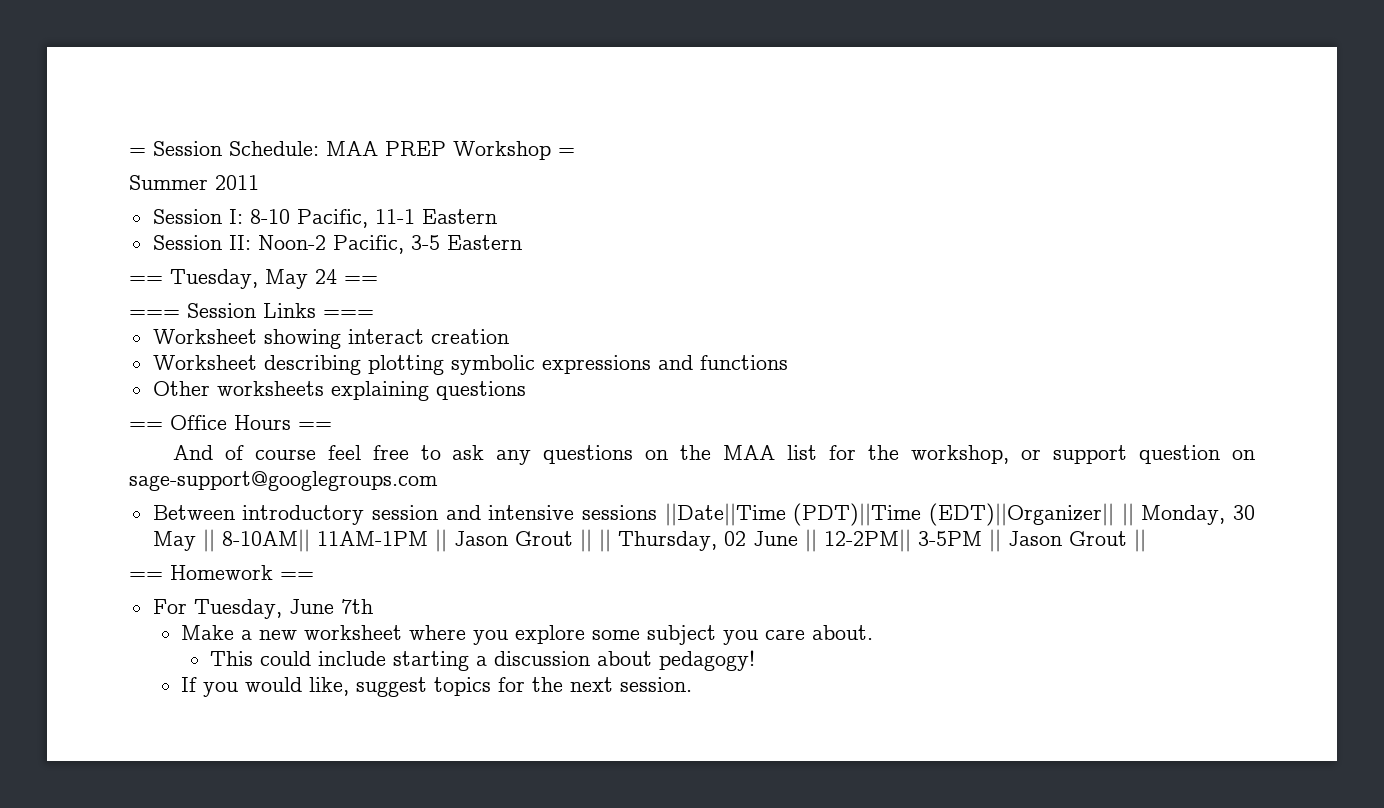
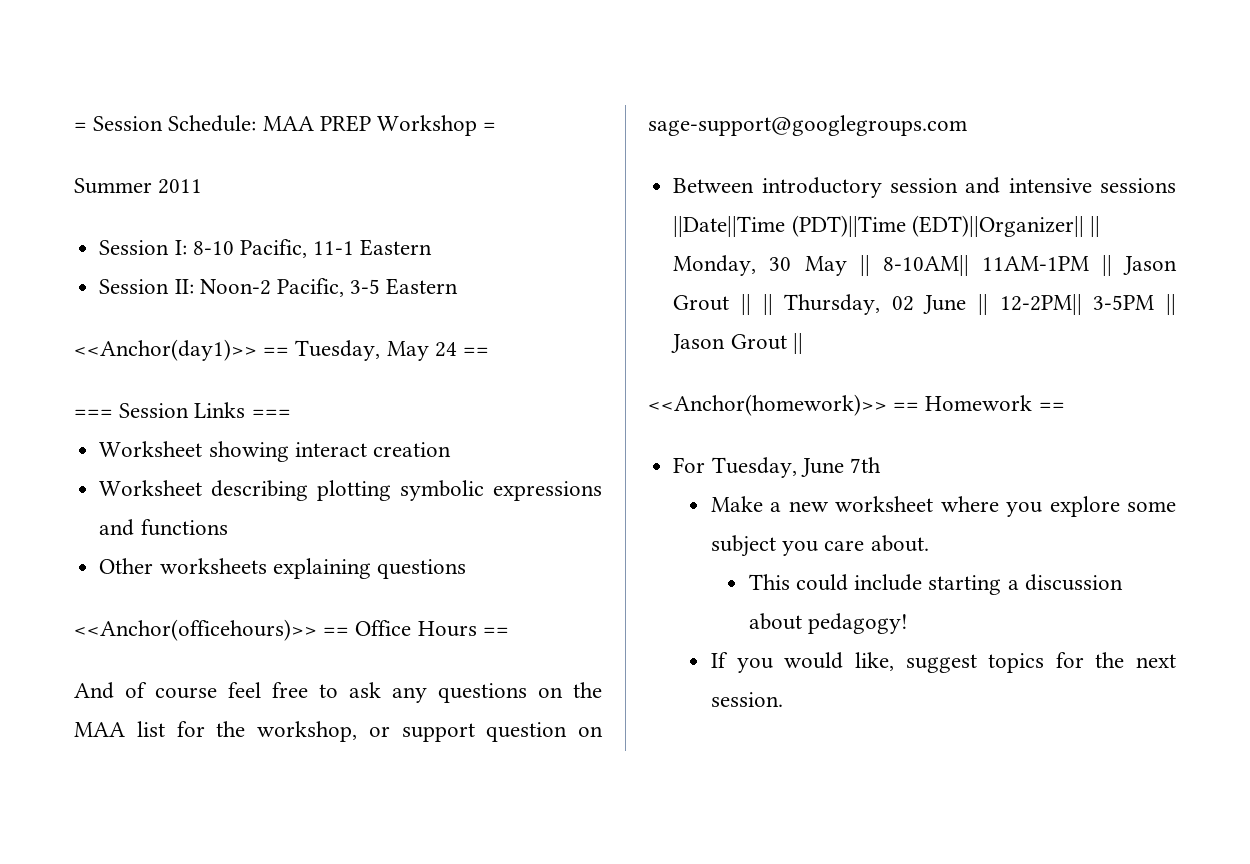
(522, 242) none -> [74,339,257,361] <<Anchor(day1)>>
(526, 390) none -> [74,619,317,641] <<Anchor(officehours)>>
(1146, 540) none -> [648,394,887,416] <<Anchor(homework)>>

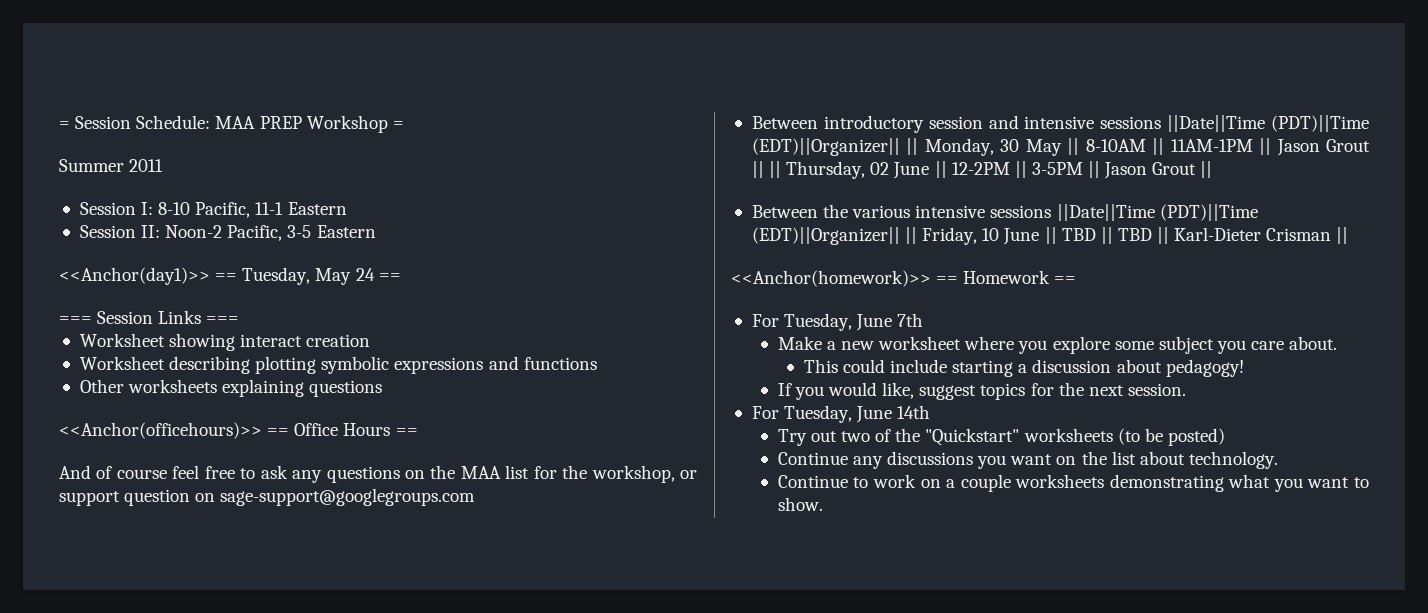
[882,255,969,276] 8-10AM|| -> [1085,138,1165,155] 8-10AM ||
[999,294,1082,315] 12-2PM|| -> [951,161,1027,178] 12-2PM ||
(803, 343) none -> [751,204,1258,221] [751,227,1349,245] // Between the various intensive sessions ||Date||Time (PDT)||Time (EDT)||Organizer|| || Friday, 10 June || TBD || TBD || Karl-Dieter Crisman ||
(784, 699) none -> [751,405,931,423] [777,428,1225,446] [777,451,1278,469] [777,474,1369,492] [777,497,823,511] // For Tuesday, June 14th // Try out two of the "Quickstart" worksheets (to be posted) // Continue any discussions you want on the list about technology. // Continue to work on a couple worksheets demonstrating what you want to show.

